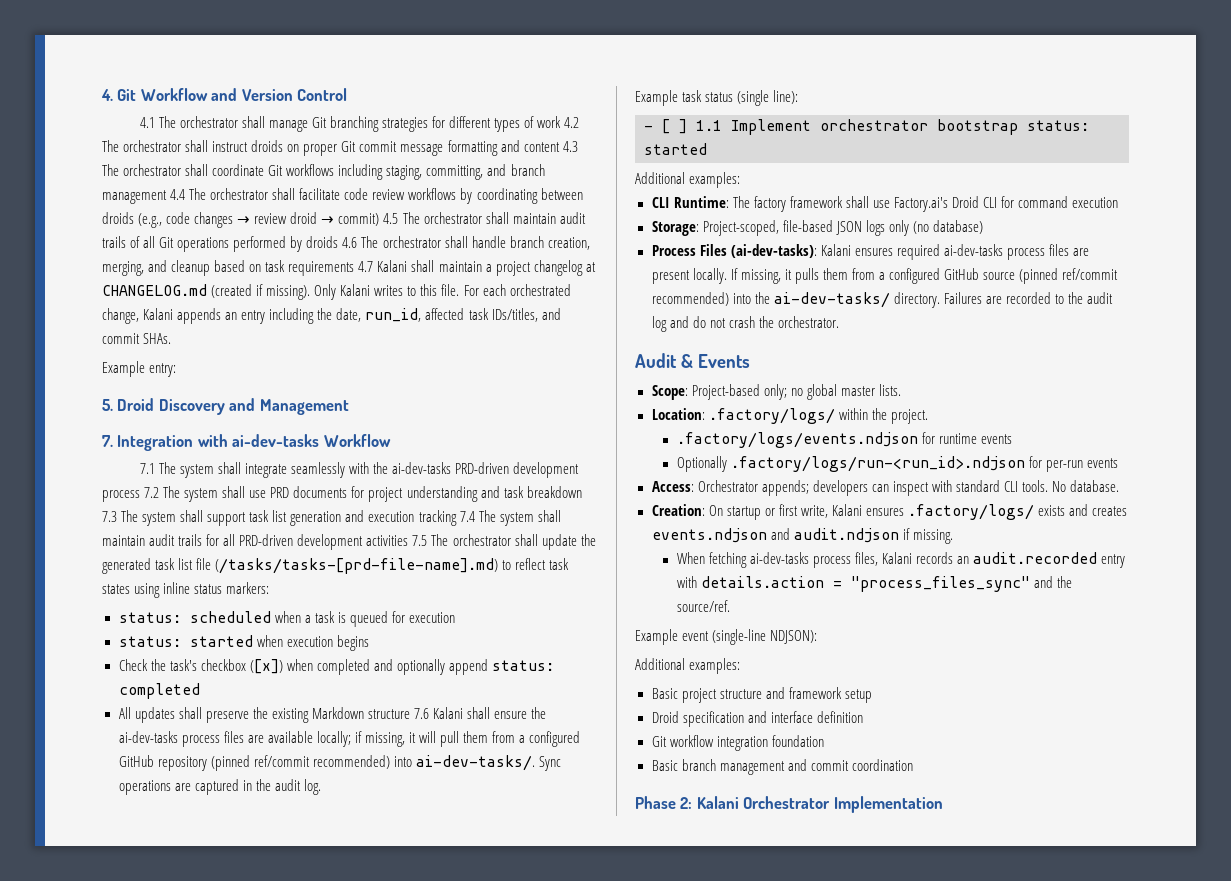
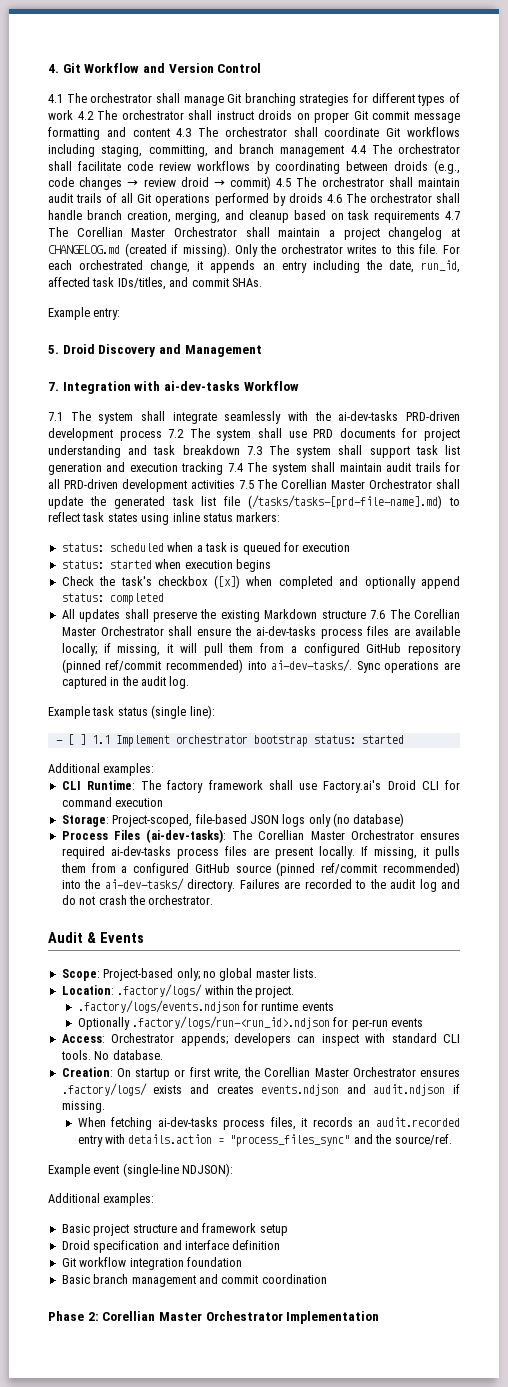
[377,260,408,272] Kalani -> [48,227,237,237] The Corellian Master Orchestrator
[340,284,371,296] Kalani -> [260,244,343,254] the orchestrator
[143,308,174,320] Kalani -> [197,261,204,270] it
[452,534,511,546] orchestrator -> [281,479,433,489] Corellian Master Orchestrator
[432,707,463,719] Kalani -> [389,609,461,619] [61,626,164,636] The Corellian Master Orchestrator
[820,244,851,256] Kalani -> [232,830,414,840] The Corellian Master Orchestrator
[831,504,862,516] Kalani -> [244,1067,416,1077] the Corellian Master Orchestrator
[882,552,913,564] Kalani -> [301,1118,308,1127] it
[696,796,739,809] Kalani -> [102,1311,202,1321] Corellian Master

